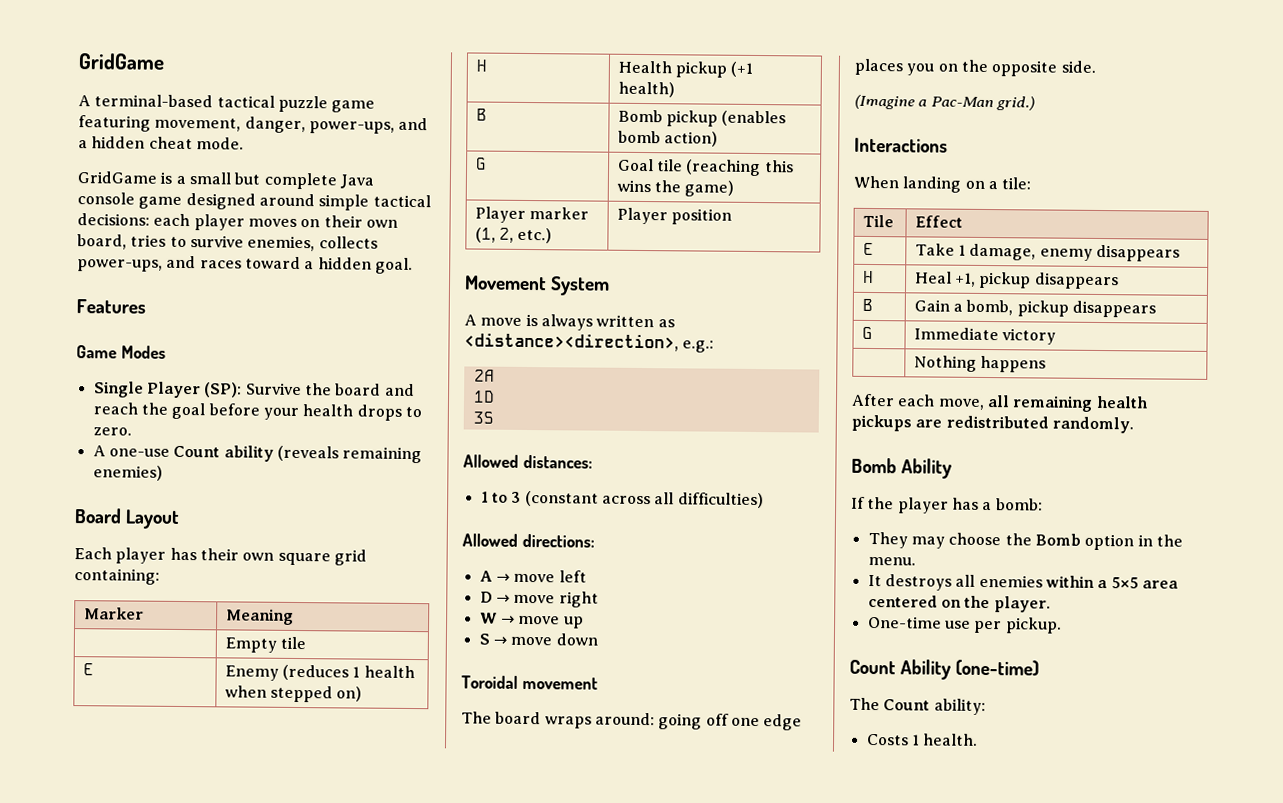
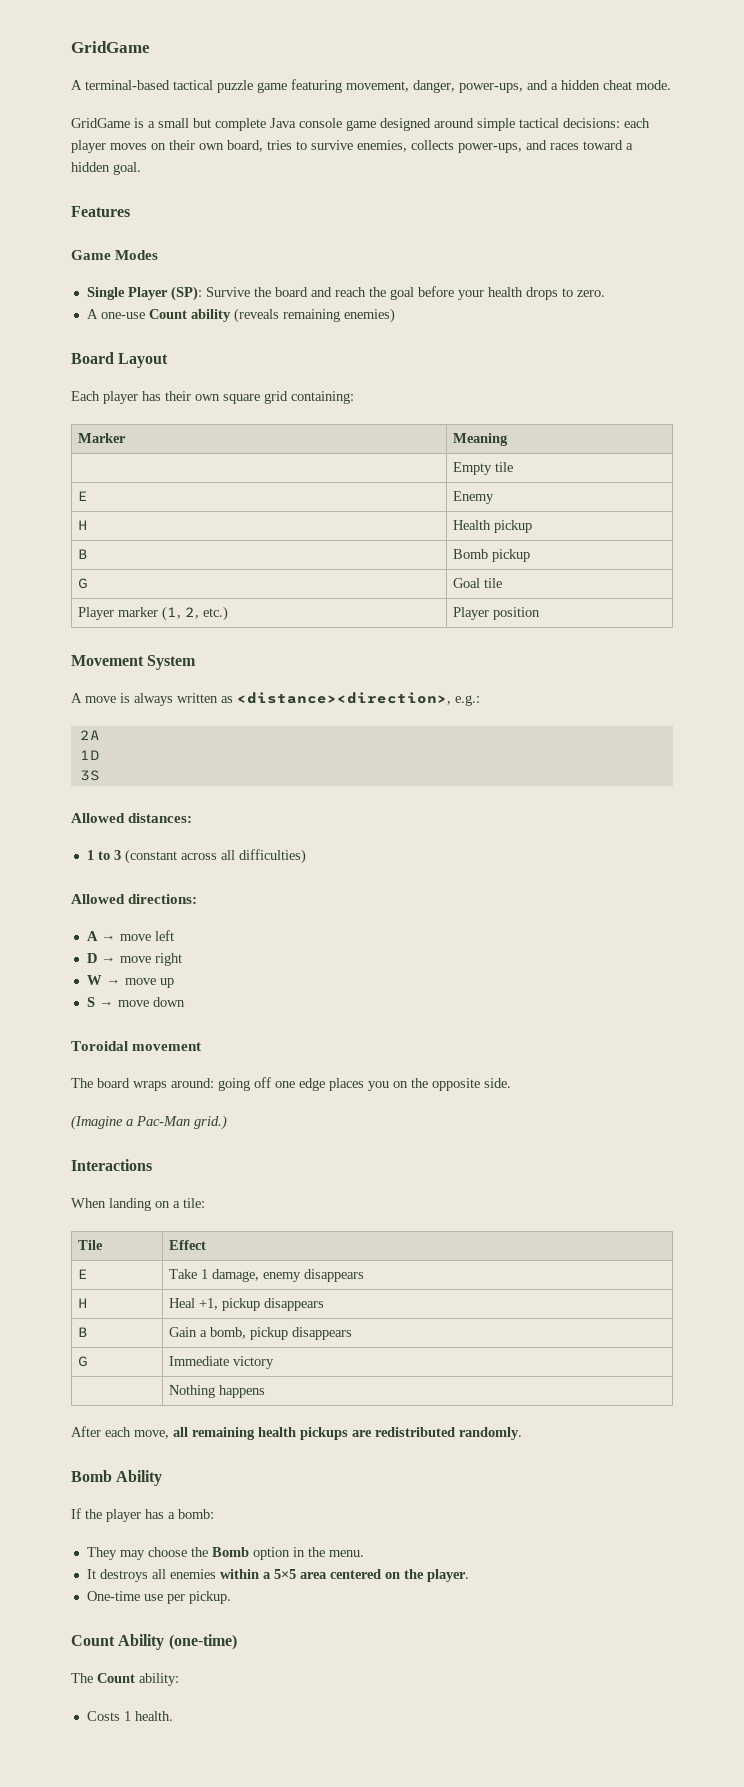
[281,664,415,681] [224,685,363,703] (reduces 1 health when stepped on) -> (494, 497) none
[730,61,754,77] [617,81,675,98] (+1 health) -> (532, 526) none
[721,110,787,127] [617,130,718,147] (enables bomb action) -> (530, 555) none
[685,159,794,177] [616,179,735,197] (reaching this wins the game) -> (502, 583) none

